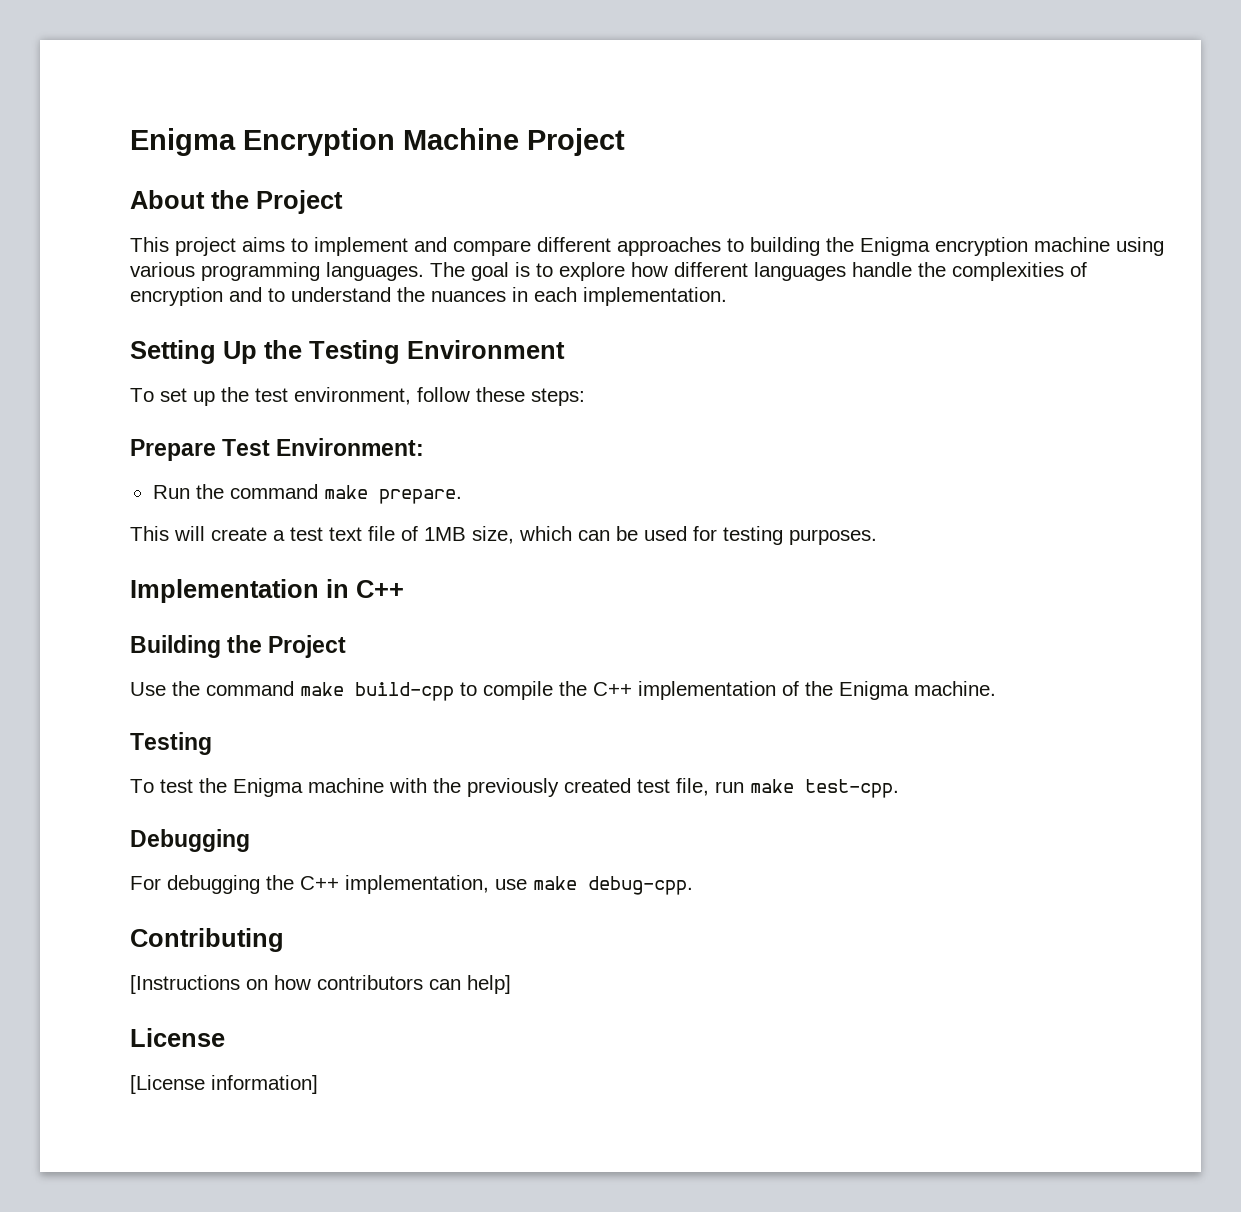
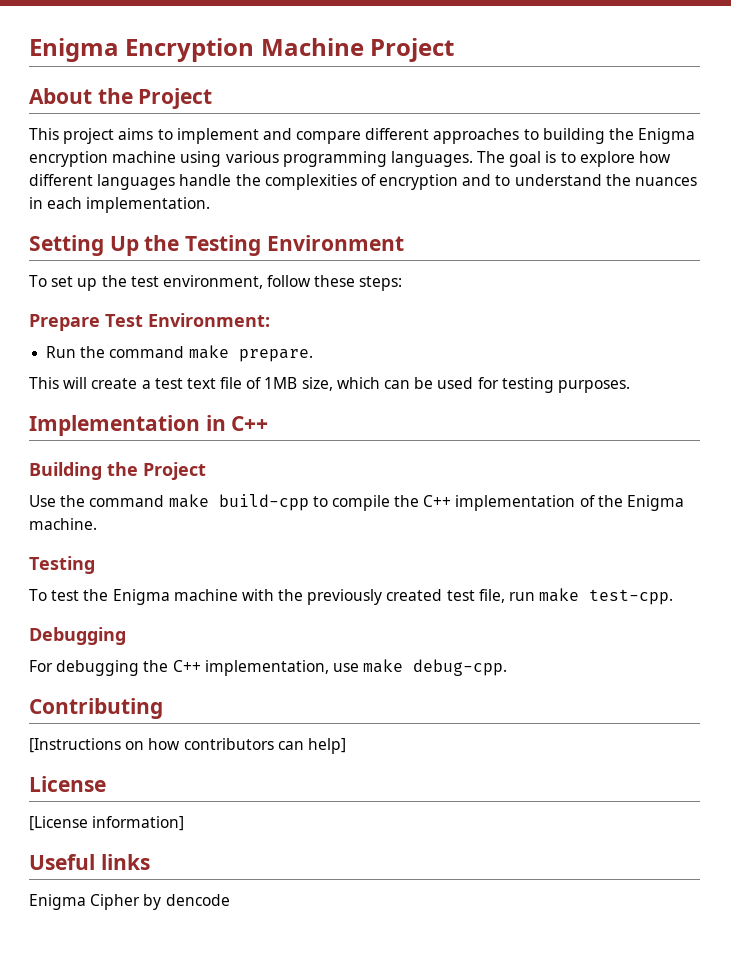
(318, 1084) none -> [29,854,150,870] [29,894,230,910] // Useful links // Enigma Cipher by dencode

